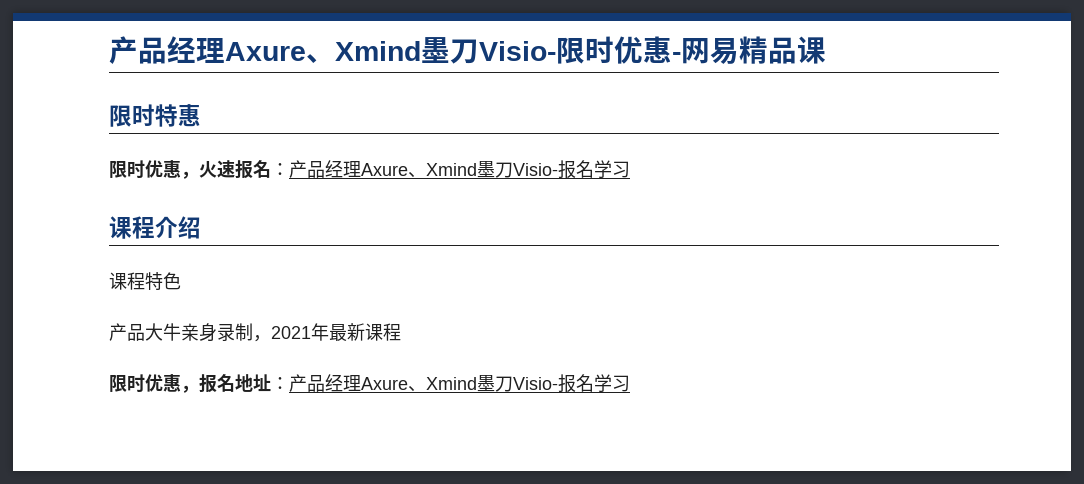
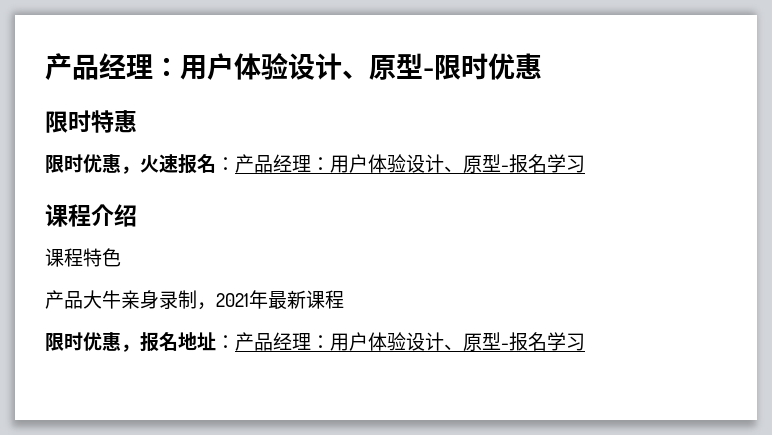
[109,36,826,64] 产品经理Axure、Xmind墨刀Visio-限时优惠-网易精品课 -> [45,53,542,80] 产品经理：用户体验设计、原型-限时优惠
[361,161,558,178] Axure、Xmind墨刀Visio- -> [311,154,509,173] ：用户体验设计、原型-
[361,375,558,392] Axure、Xmind墨刀Visio- -> [311,332,509,351] ：用户体验设计、原型-

